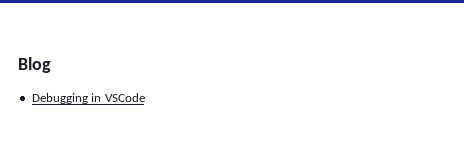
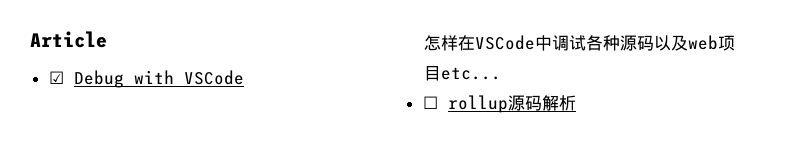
[18,57,51,73] [31,93,145,104] Blog // Debugging in VSCode -> [30,31,107,48] [48,70,244,88] [424,35,736,51] [424,65,502,81] [422,95,576,113] Article // ☑ Debug with VSCode // 怎样在VSCode中调试各种源码以及web项目etc... // ☐ rollup源码解析

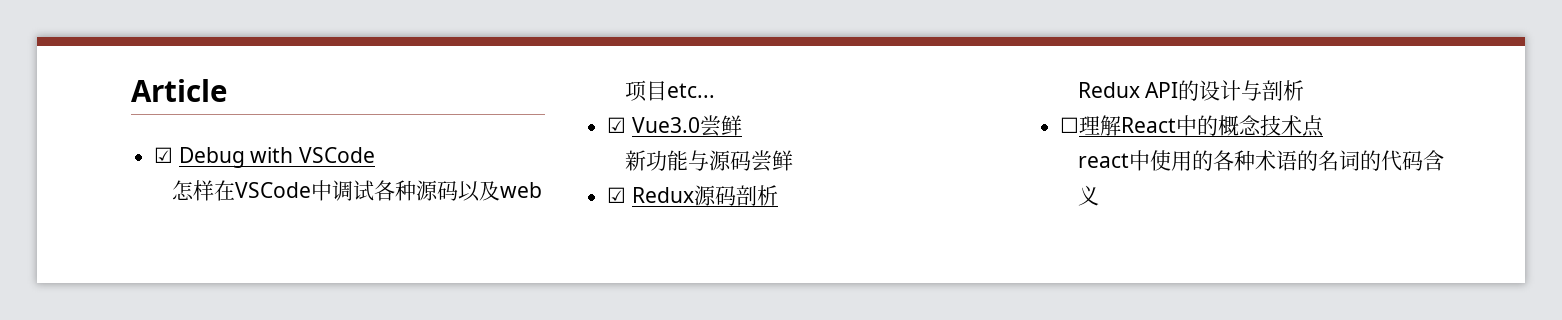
[422,95,576,113] ☐ rollup源码解析 -> [607,115,742,137] [624,150,793,172] [607,185,778,206] [1077,80,1305,101] [1060,115,1325,137] [1077,150,1444,171] [1077,185,1099,206] ☑ Vue3.0尝鲜 // 新功能与源码尝鲜 // ☑ Redux源码剖析 // Redux API的设计与剖析 // ☐理解React中的概念技术点 // react中使用的各种术语的名词的代码含义

